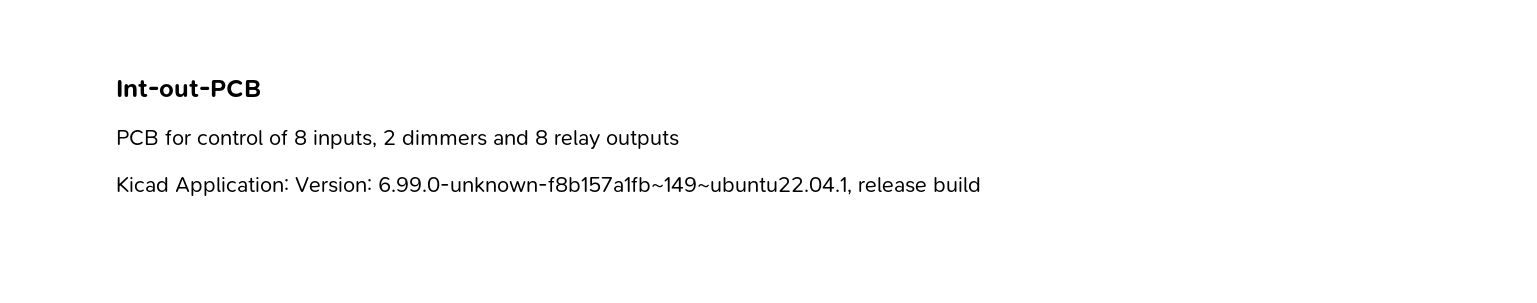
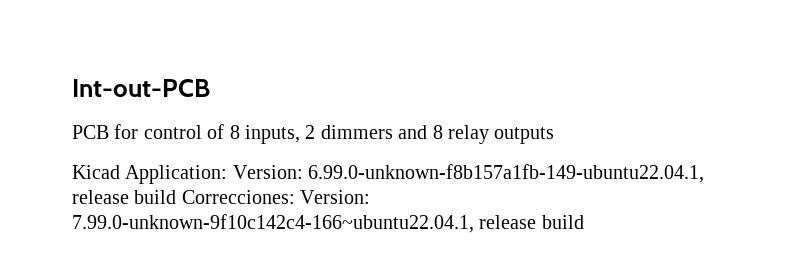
[378,176,981,195] 6.99.0-unknown-f8b157a1fb~149~ubuntu22.04.1, release build -> [308,164,705,183] [72,190,371,204] [72,214,584,233] 6.99.0-unknown-f8b157a1fb-149-ubuntu22.04.1, release build Correcciones: Version: 7.99.0-unknown-9f10c142c4-166~ubuntu22.04.1, release build

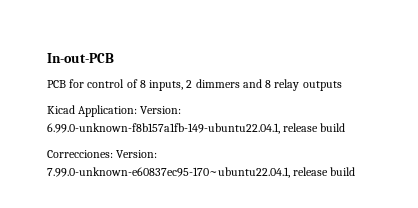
[72,79,210,97] Int-out-PCB -> [47,53,114,63] In-out-PCB
(177, 197) none -> (346, 127) //
[72,214,474,233] 7.99.0-unknown-9f10c142c4-166~ubuntu22.04.1, -> [47,167,290,178] 7.99.0-unknown-e60837ec95-170~ubuntu22.04.1,

